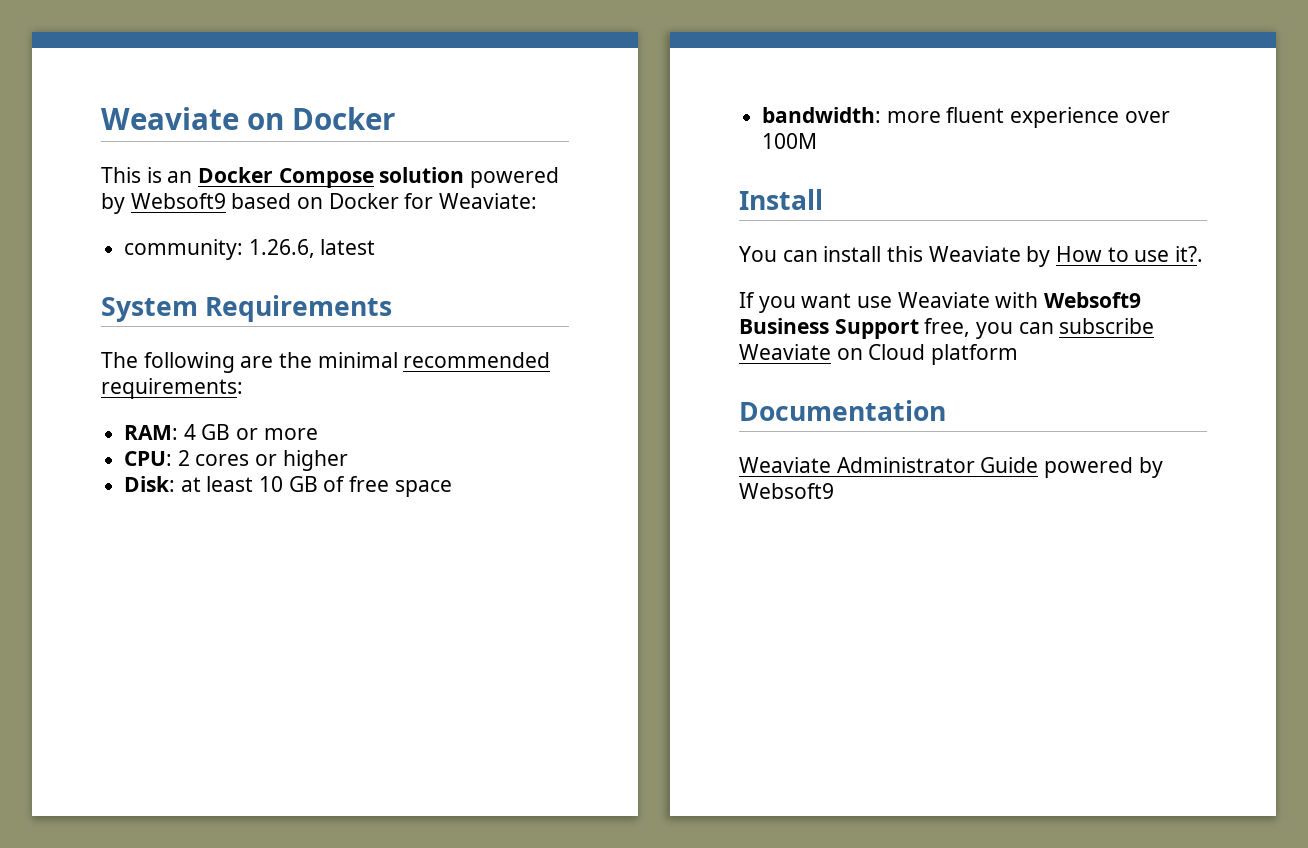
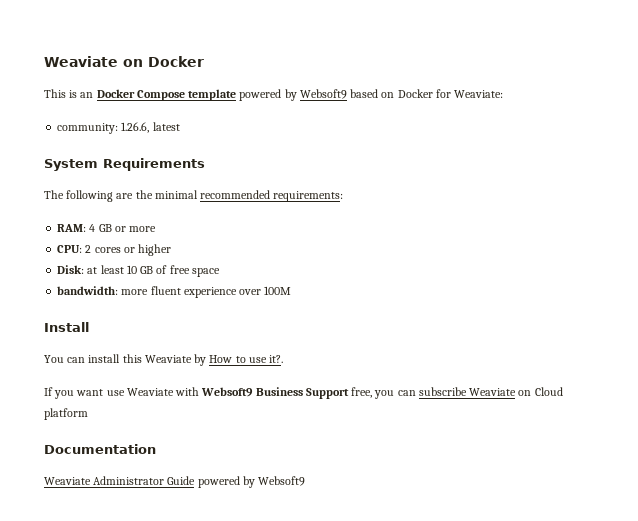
[379,167,465,183] solution -> [188,89,237,101] template

